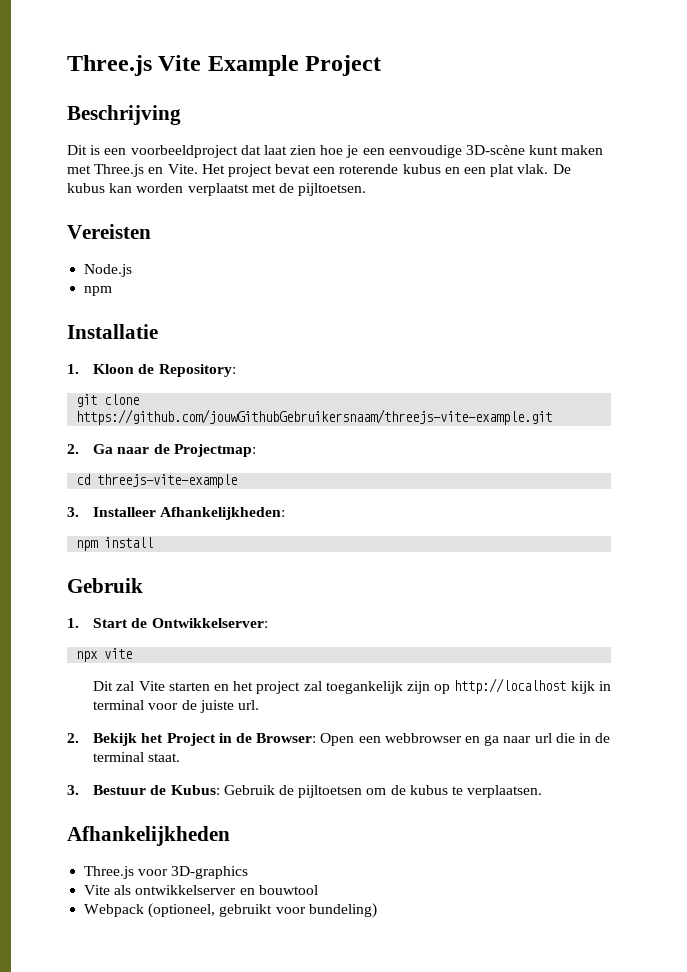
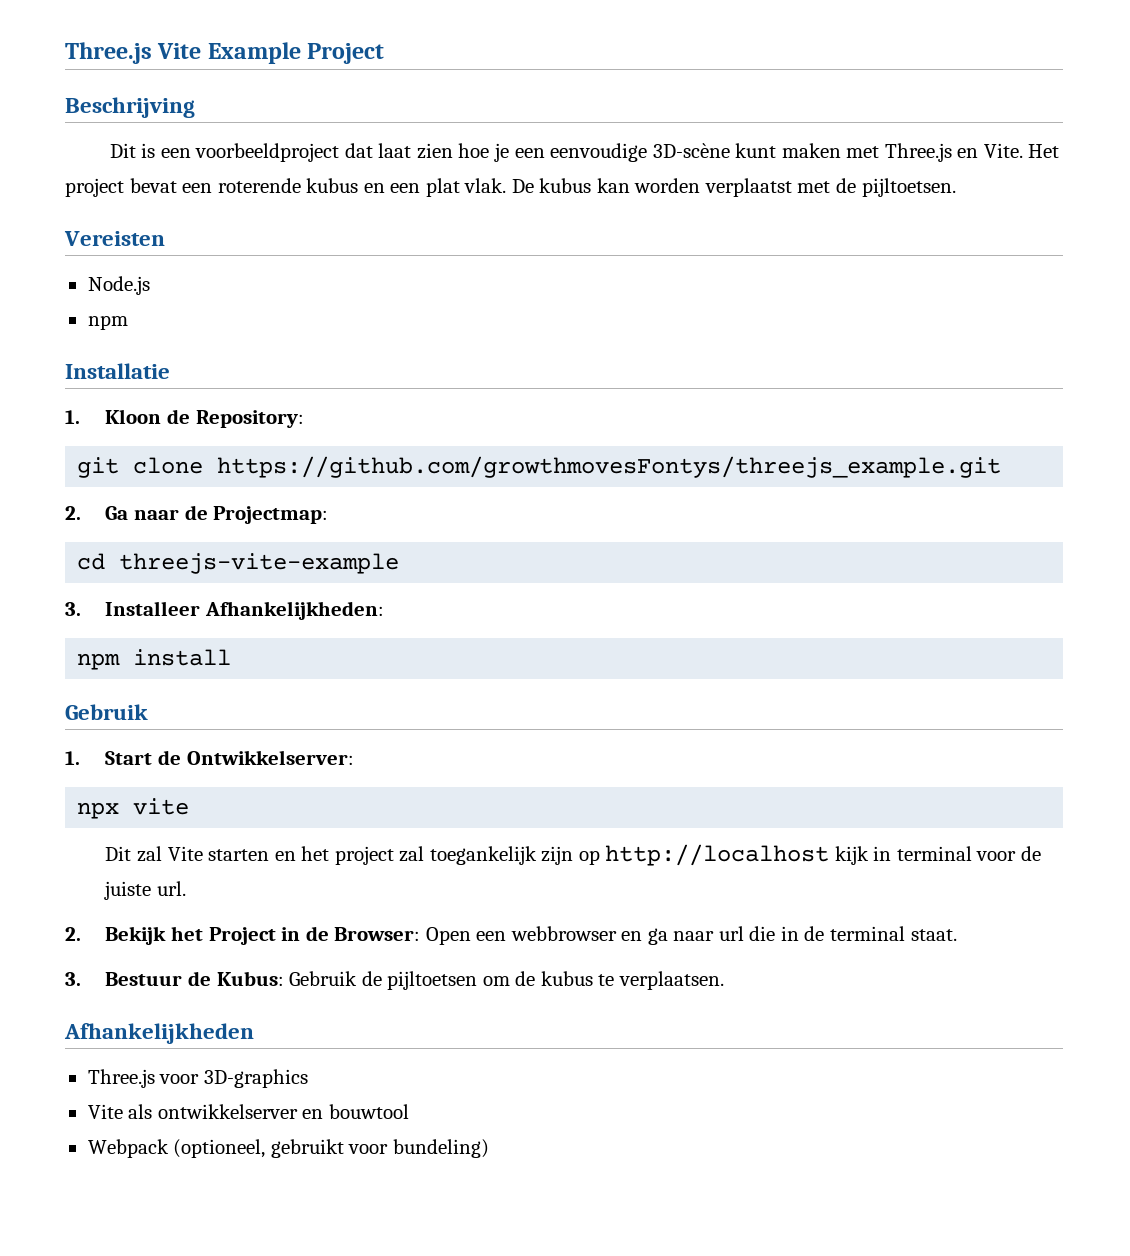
[76,409,553,425] https://github.com/jouwGithubGebruikersnaam/threejs-vite-example.git -> [217,456,1002,478] https://github.com/growthmovesFontys/threejs_example.git

